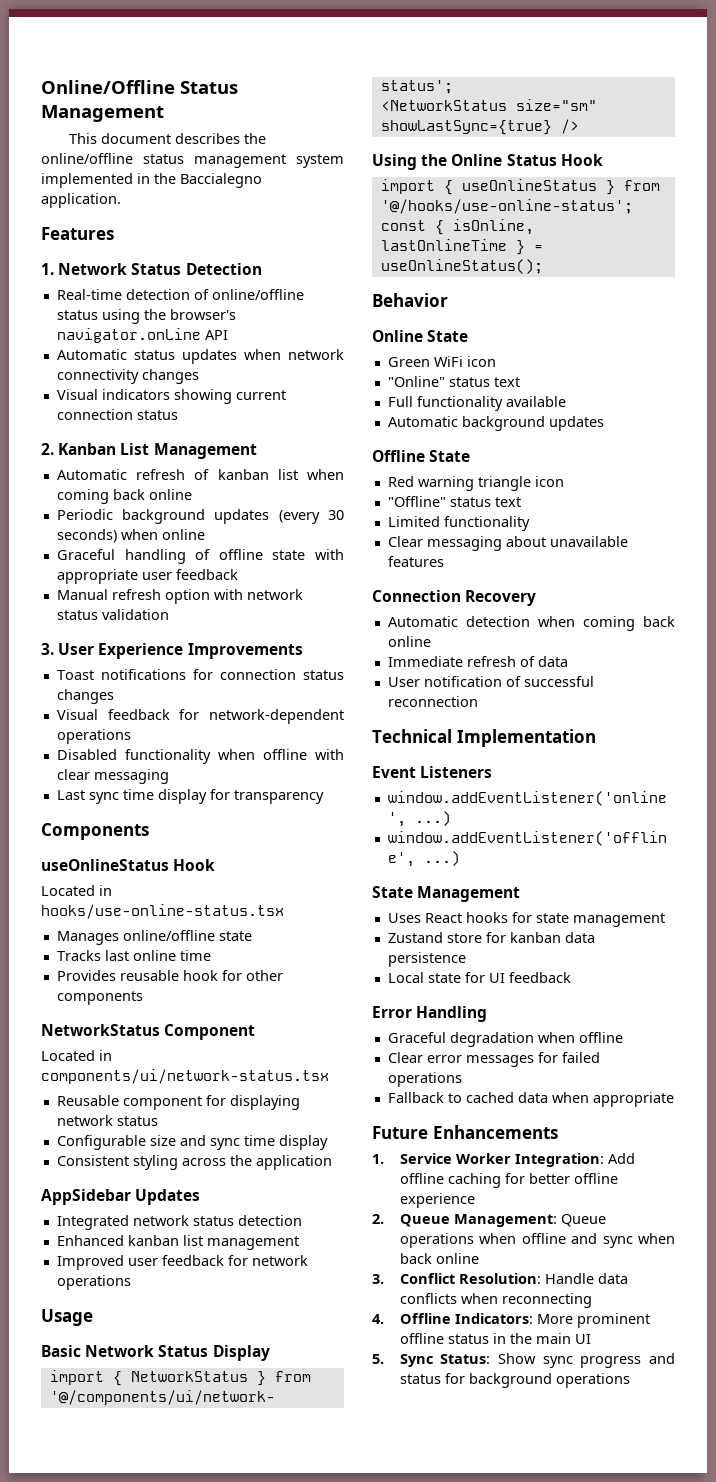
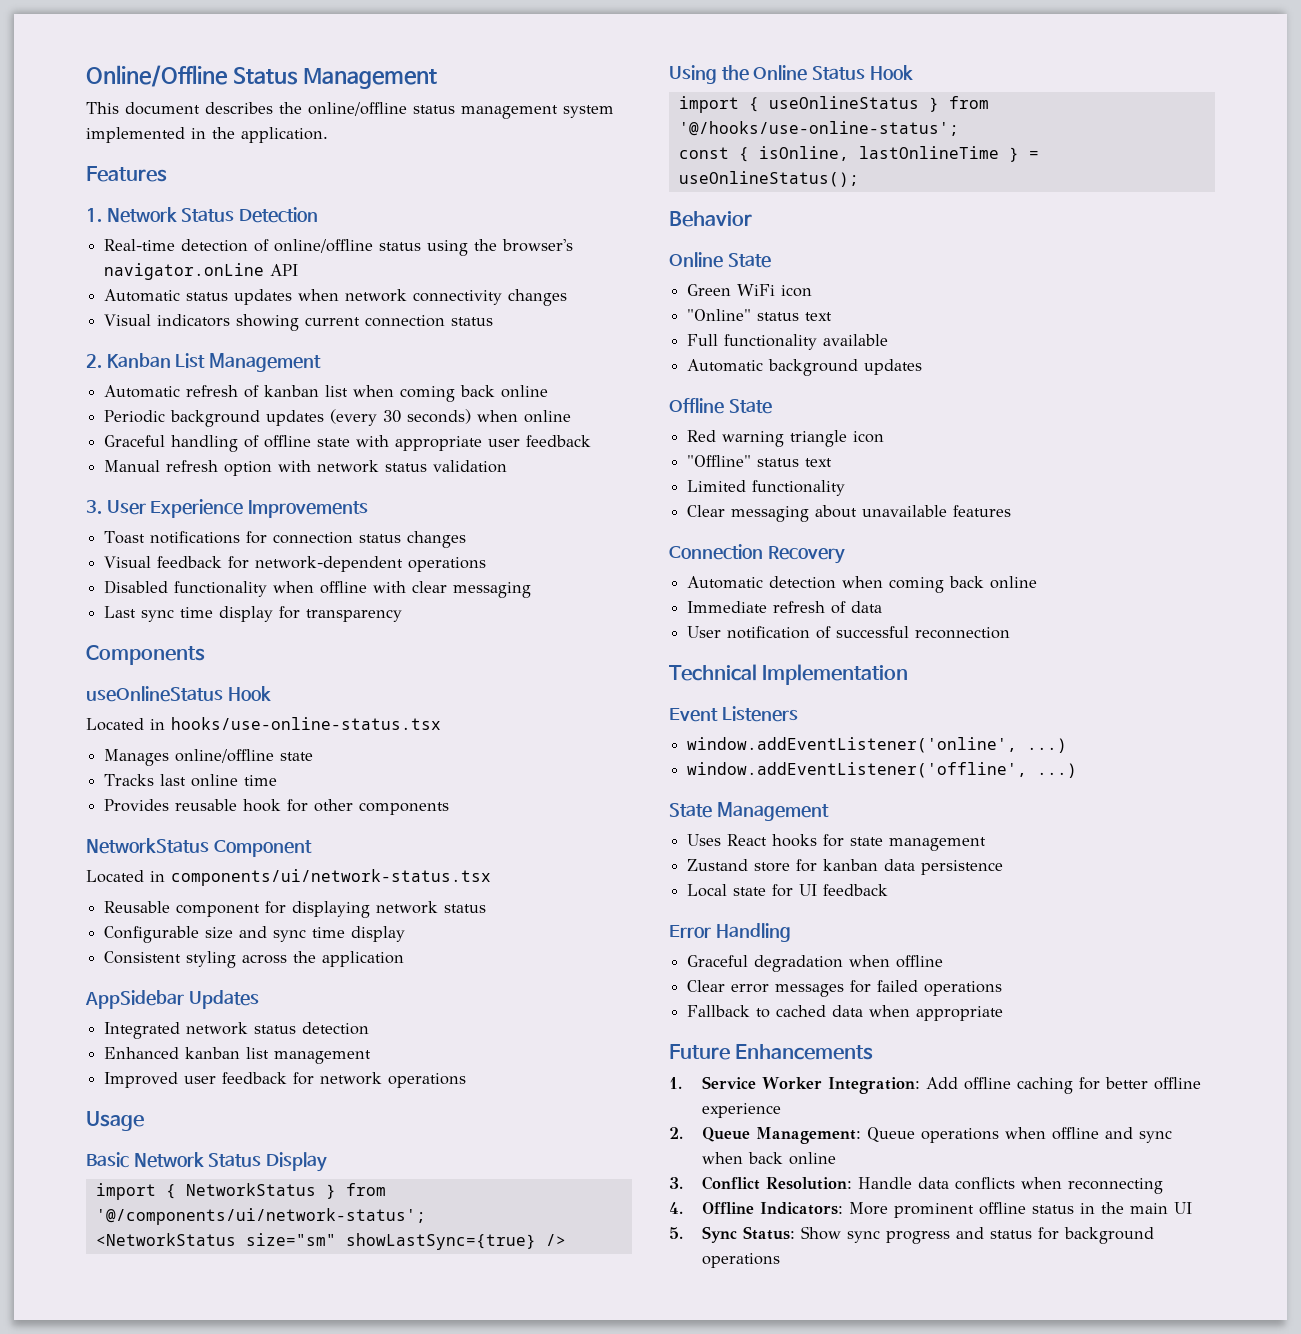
[180,173,262,188] Baccialegno -> (235, 133) none

